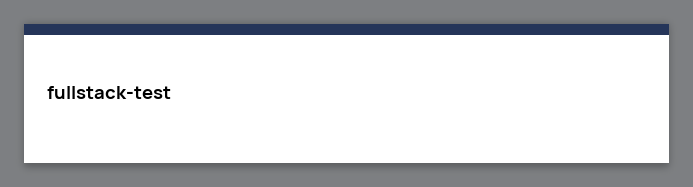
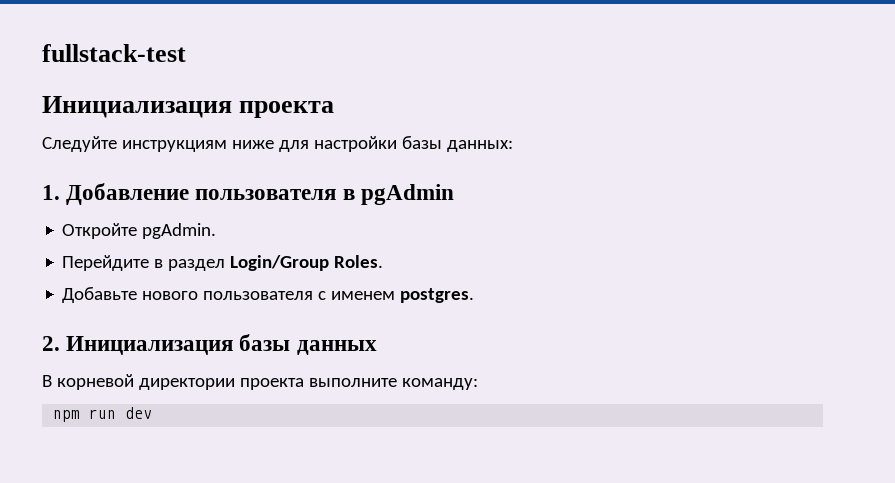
(171, 92) none -> [42,96,335,118] [42,136,513,152] [42,183,454,205] [62,223,217,239] [62,255,384,271] [62,287,475,303] [42,334,377,355] [42,374,478,390] [53,407,153,422] // Инициализация проекта // Следуйте инструкциям ниже для настройки базы данных: // 1. Добавление пользователя в pgAdmin // Откройте pgAdmin. // Перейдите в раздел Login/Group Roles. // Добавьте нового пользователя с именем postgres. // 2. Инициализация базы данных // В корневой директории проекта выполните команду: // npm run dev

